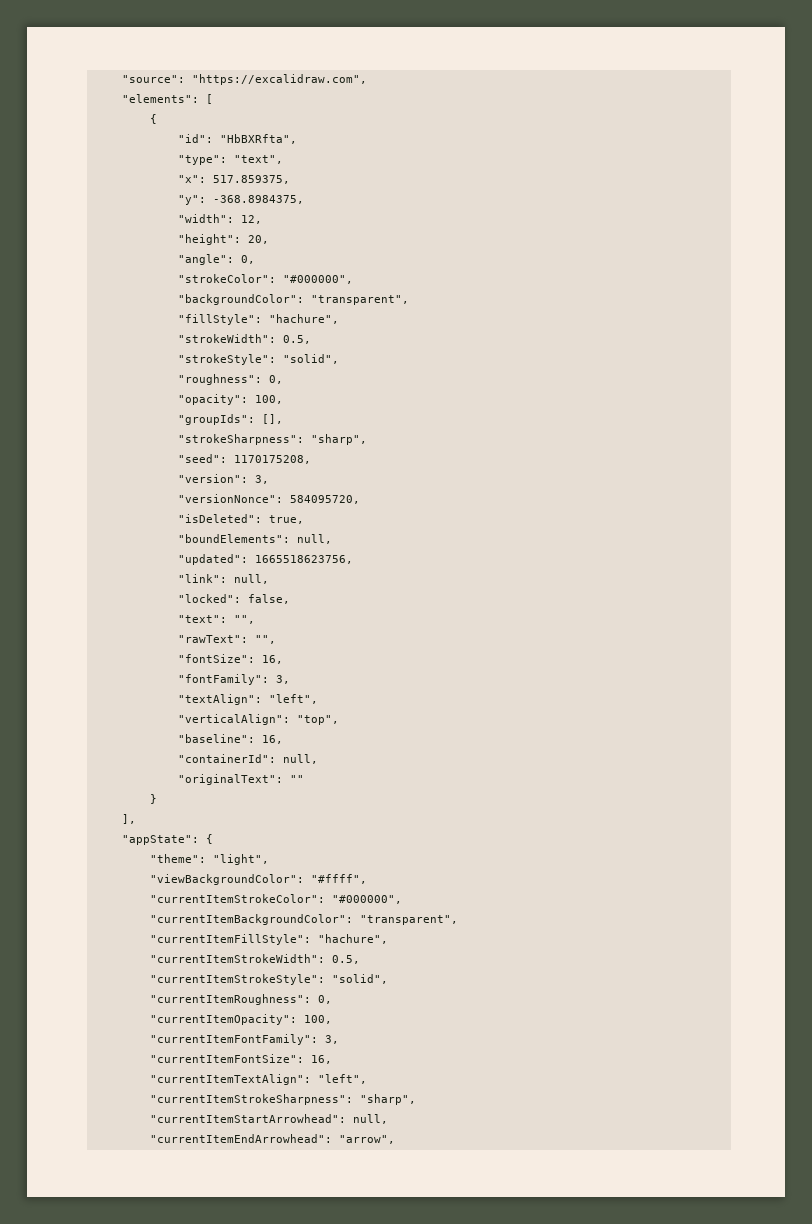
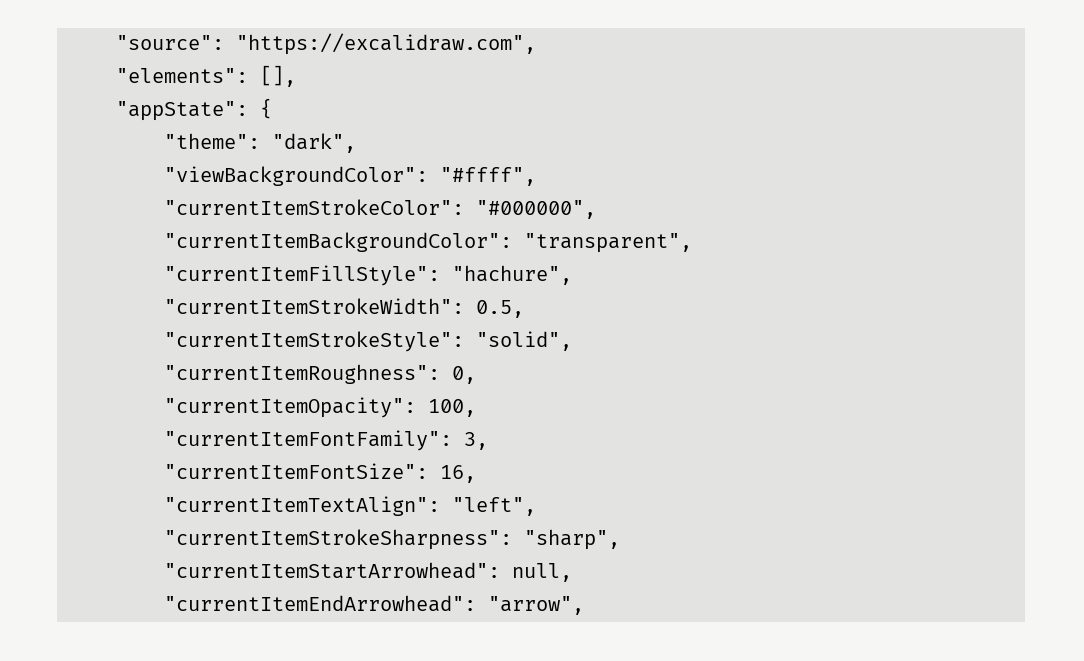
[206,94,214,104] [150,114,158,124] [178,134,298,144] [178,155,284,165] [178,175,291,184] [178,195,305,205] [178,214,263,224] [178,234,270,245] [178,254,256,265] [178,274,354,284] [178,294,410,305] [178,314,340,325] [178,334,312,344] [178,354,340,365] [178,374,284,385] [178,394,284,405] [178,414,284,425] [178,434,368,445] [178,454,312,464] [178,474,270,484] [178,494,361,504] [178,514,305,524] [178,534,333,544] [178,554,354,565] [178,574,270,584] [178,594,291,604] [178,615,256,624] [178,635,277,644] [178,654,284,664] [178,674,291,685] [178,694,319,705] [178,714,340,725] [178,734,284,744] [178,754,319,764] [178,774,305,785] [150,794,158,804] [122,814,137,824] [ // { // "id": "HbBXRfta", // "type": "text", // "x": 517.859375, // "y": -368.8984375, // "width": 12, // "height": 20, // "angle": 0, // "strokeColor": "#000000", // "backgroundColor": "transparent", // "fillStyle": "hachure", // "strokeWidth": 0.5, // "strokeStyle": "solid", // "roughness": 0, // "opacity": 100, // "groupIds": [], // "strokeSharpness": "sharp", // "seed": 1170175208, // "version": 3, // "versionNonce": 584095720, // "isDeleted": true, // "boundElements": null, // "updated": 1665518623756, // "link": null, // "locked": false, // "text": "", // "rawText": "", // "fontSize": 16, // "fontFamily": 3, // "textAlign": "left", // "verticalAlign": "top", // "baseline": 16, // "containerId": null, // "originalText": "" // } // ], -> [260,65,297,87] [],
[213,854,270,865] "light", -> [272,133,357,153] "dark",

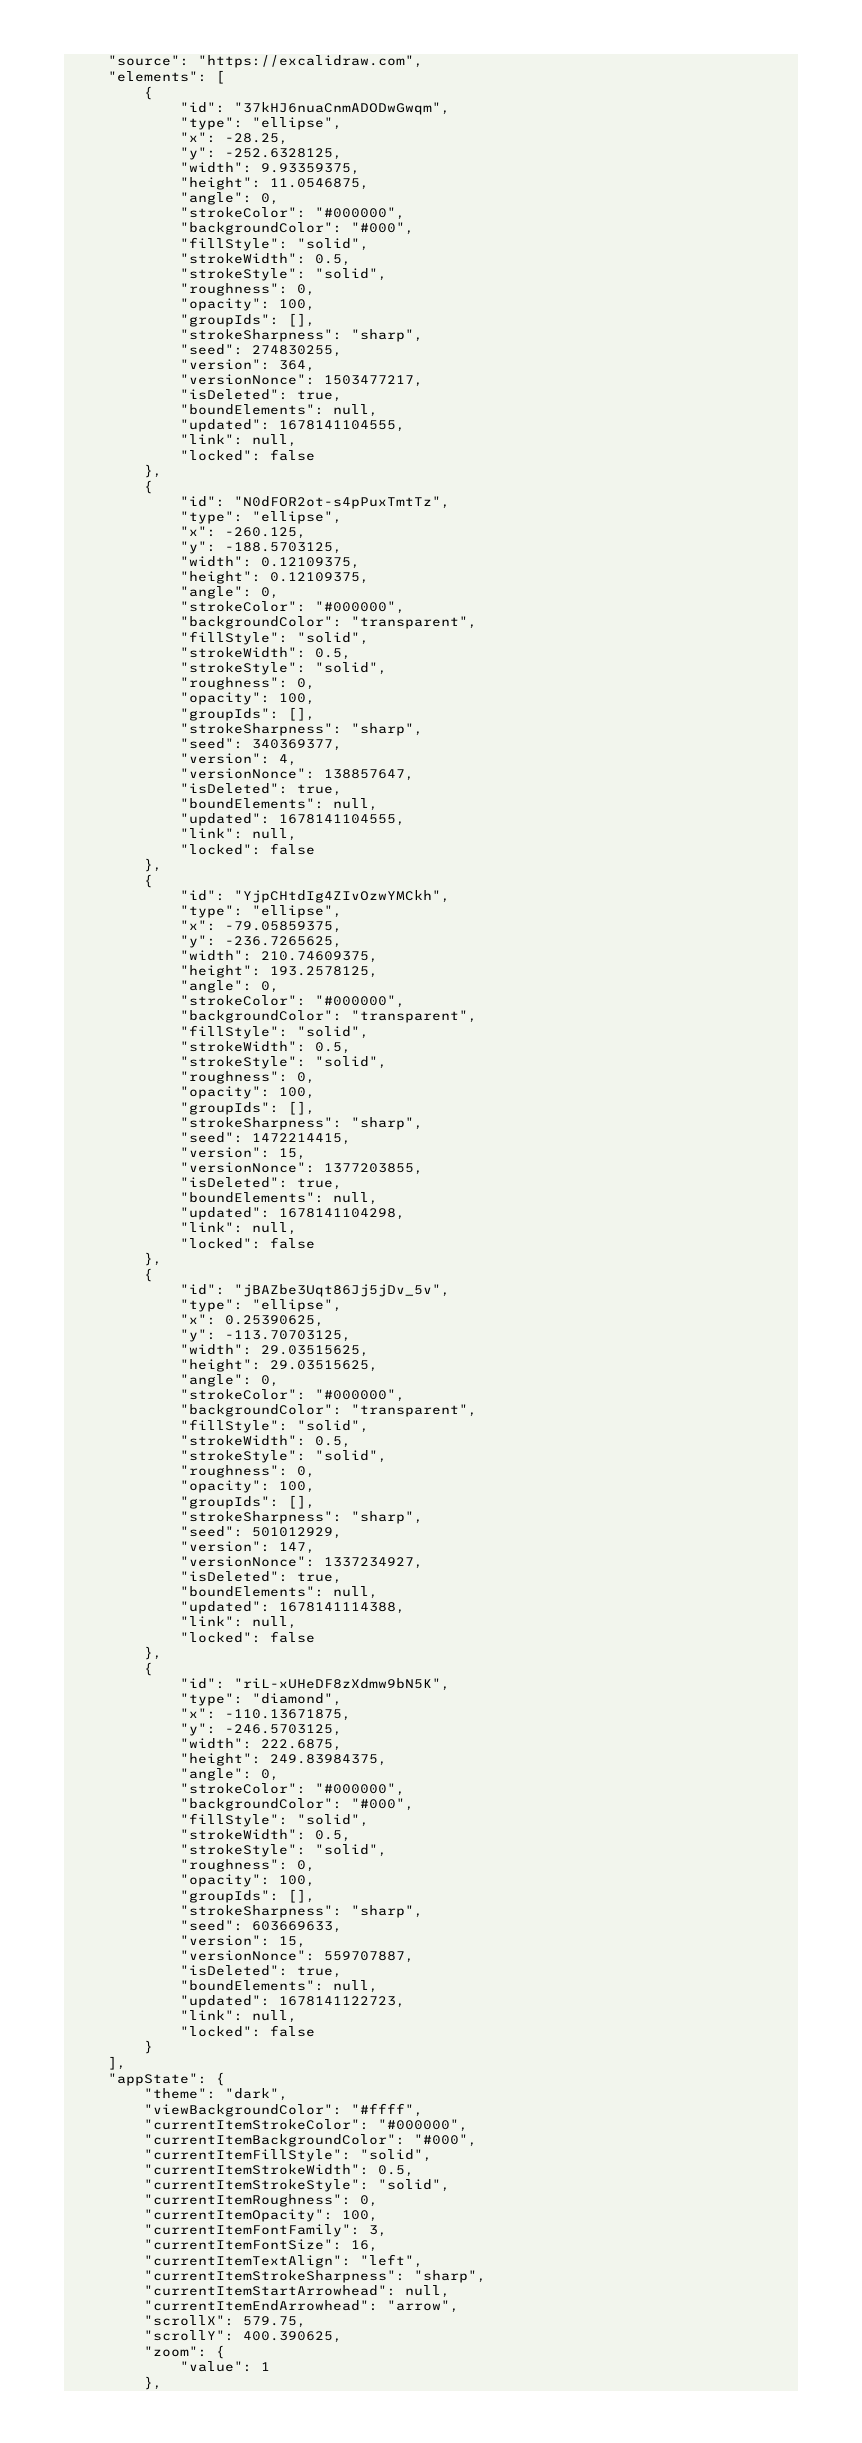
[260,65,297,87] [], -> [215,70,225,84] [143,86,153,100] [179,102,450,115] [179,117,342,130] [179,132,288,145] [179,147,342,160] [179,162,360,175] [179,177,369,190] [179,192,279,205] [179,207,405,220] [179,222,414,235] [179,237,369,251] [179,253,351,266] [179,268,387,281] [179,283,315,296] [179,298,315,311] [179,313,315,327] [179,329,423,342] [179,344,342,357] [179,359,315,372] [179,374,423,387] [179,389,342,402] [179,404,378,417] [179,419,405,432] [179,434,297,447] [179,449,315,461] [143,464,162,478] [143,480,153,494] [179,496,450,509] [179,511,342,524] [179,526,306,539] [179,541,342,554] [179,556,360,569] [179,571,369,584] [179,586,279,599] [179,601,405,614] [179,616,477,629] [179,631,369,645] [179,647,351,660] [179,662,387,675] [179,677,315,690] [179,692,315,705] [179,707,315,721] [179,723,423,736] [179,738,342,751] [179,753,297,766] [179,768,414,781] [179,783,342,796] [179,798,378,811] [179,813,405,826] [179,828,297,841] [179,843,315,855] [143,858,162,872] [143,874,153,888] [179,890,450,903] [179,905,342,918] [179,920,342,933] [179,935,342,948] [179,950,378,963] [179,965,378,978] [179,980,279,993] [179,995,405,1008] [179,1010,477,1023] [179,1025,369,1039] [179,1041,351,1054] [179,1056,387,1069] [179,1071,315,1084] [179,1086,315,1099] [179,1101,315,1115] [179,1117,423,1130] [179,1132,351,1145] [179,1147,306,1160] [179,1162,423,1175] [179,1177,342,1190] [179,1192,378,1205] [179,1207,405,1220] [179,1222,297,1235] [179,1237,315,1249] [143,1252,162,1266] [143,1268,153,1282] [179,1284,450,1297] [179,1299,342,1312] [179,1314,324,1327] [179,1329,351,1342] [179,1344,369,1357] [179,1359,378,1372] [179,1374,279,1387] [179,1389,405,1402] [179,1404,477,1417] [179,1419,369,1433] [179,1435,351,1448] [179,1450,387,1463] [179,1465,315,1478] [179,1480,315,1493] [179,1495,315,1509] [179,1511,423,1524] [179,1526,342,1539] [179,1541,315,1554] [179,1556,423,1569] [179,1571,342,1584] [179,1586,378,1599] [179,1601,405,1614] [179,1616,297,1629] [179,1631,315,1643] [143,1646,162,1660] [143,1662,153,1676] [179,1678,450,1691] [179,1693,342,1706] [179,1708,351,1721] [179,1723,342,1736] [179,1738,342,1751] [179,1753,387,1766] [179,1768,279,1781] [179,1783,405,1796] [179,1798,414,1811] [179,1813,369,1827] [179,1829,351,1842] [179,1844,387,1857] [179,1859,315,1872] [179,1874,315,1887] [179,1889,315,1903] [179,1905,423,1918] [179,1920,342,1933] [179,1935,306,1948] [179,1950,414,1963] [179,1965,342,1978] [179,1980,378,1993] [179,1995,405,2008] [179,2010,297,2023] [179,2025,315,2037] [143,2040,153,2054] [107,2056,126,2070] [ // { // "id": "37kHJ6nuaCnmADODwGwqm", // "type": "ellipse", // "x": -28.25, // "y": -252.6328125, // "width": 9.93359375, // "height": 11.0546875, // "angle": 0, // "strokeColor": "#000000", // "backgroundColor": "#000", // "fillStyle": "solid", // "strokeWidth": 0.5, // "strokeStyle": "solid", // "roughness": 0, // "opacity": 100, // "groupIds": [], // "strokeSharpness": "sharp", // "seed": 274830255, // "version": 364, // "versionNonce": 1503477217, // "isDeleted": true, // "boundElements": null, // "updated": 1678141104555, // "link": null, // "locked": false // }, // { // "id": "N0dFOR2ot-s4pPuxTmtTz", // "type": "ellipse", // "x": -260.125, // "y": -188.5703125, // "width": 0.12109375, // "height": 0.12109375, // "angle": 0, // "strokeColor": "#000000", // "backgroundColor": "transparent", // "fillStyle": "solid", // "strokeWidth": 0.5, // "strokeStyle": "solid", // "roughness": 0, // "opacity": 100, // "groupIds": [], // "strokeSharpness": "sharp", // "seed": 340369377, // "version": 4, // "versionNonce": 138857647, // "isDeleted": true, // "boundElements": null, // "updated": 1678141104555, // "link": null, // "locked": false // }, // { // "id": "YjpCHtdIg4ZIvOzwYMCkh", // "type": "ellipse", // "x": -79.05859375, // "y": -236.7265625, // "width": 210.74609375, // "height": 193.2578125, // "angle": 0, // "strokeColor": "#000000", // "backgroundColor": "transparent", // "fillStyle": "solid", // "strokeWidth": 0.5, // "strokeStyle": "solid", // "roughness": 0, // "opacity": 100, // "groupIds": [], // "strokeSharpness": "sharp", // "seed": 1472214415, // "version": 15, // "versionNonce": 1377203855, // "isDeleted": true, // "boundElements": null, // "updated": 1678141104298, // "link": null, // "locked": false // }, // { // "id": "jBAZbe3Uqt86Jj5jDv_5v", // "type": "ellipse", // "x": 0.25390625, // "y": -113.70703125, // "width": 29.03515625, // "height": 29.03515625, // "angle": 0, // "strokeColor": "#000000", // "backgroundColor": "transparent", // "fillStyle": "solid", // "strokeWidth": 0.5, // "strokeStyle": "solid", // "roughness": 0, // "opacity": 100, // "groupIds": [], // "strokeSharpness": "sharp", // "seed": 501012929, // "version": 147, // "versionNonce": 1337234927, // "isDeleted": true, // "boundElements": null, // "updated": 1678141114388, // "link": null, // "locked": false // }, // { // "id": "riL-xUHeDF8zXdmw9bN5K", // "type": "diamond", // "x": -110.13671875, // "y": -246.5703125, // "width": 222.6875, // "height": 249.83984375, // "angle": 0, // "strokeColor": "#000000", // "backgroundColor": "#000", // "fillStyle": "solid", // "strokeWidth": 0.5, // "strokeStyle": "solid", // "roughness": 0, // "opacity": 100, // "groupIds": [], // "strokeSharpness": "sharp", // "seed": 603669633, // "version": 15, // "versionNonce": 559707887, // "isDeleted": true, // "boundElements": null, // "updated": 1678141122723, // "link": null, // "locked": false // } // ],
[524,233,693,253] "transparent", -> [413,2134,477,2147] "#000",
[452,265,573,285] "hachure", -> [359,2149,432,2162] "solid",
(585, 605) none -> [143,2315,306,2328] [143,2330,342,2343] [143,2345,225,2359] [179,2361,270,2372] [143,2376,162,2390] // "scrollX": 579.75, // "scrollY": 400.390625, // "zoom": { // "value": 1 // },

